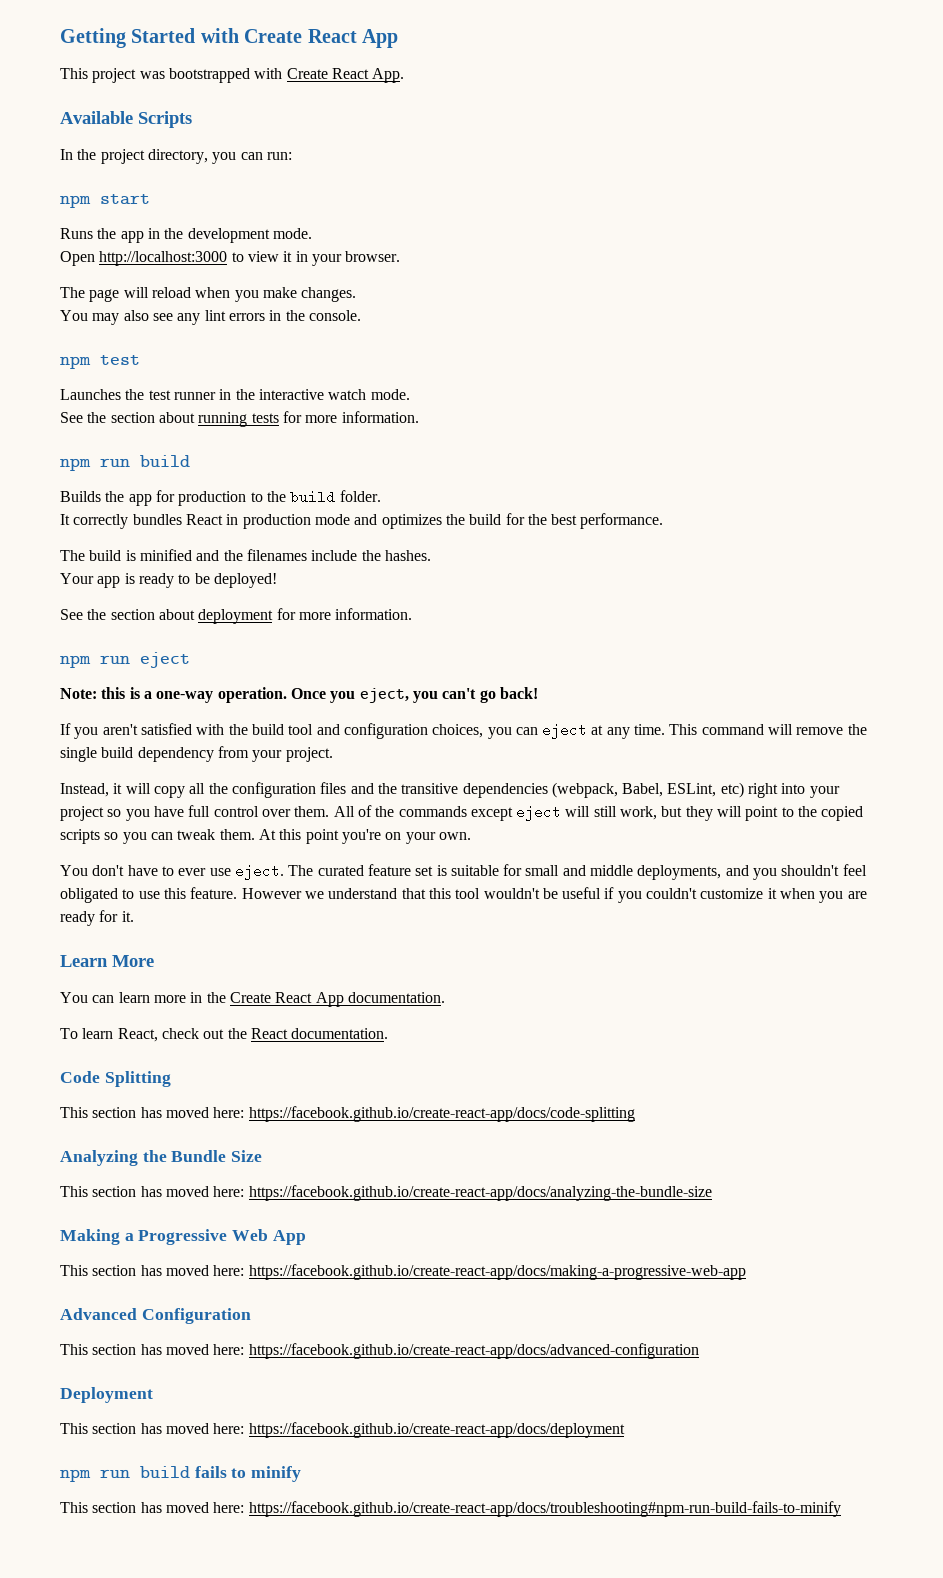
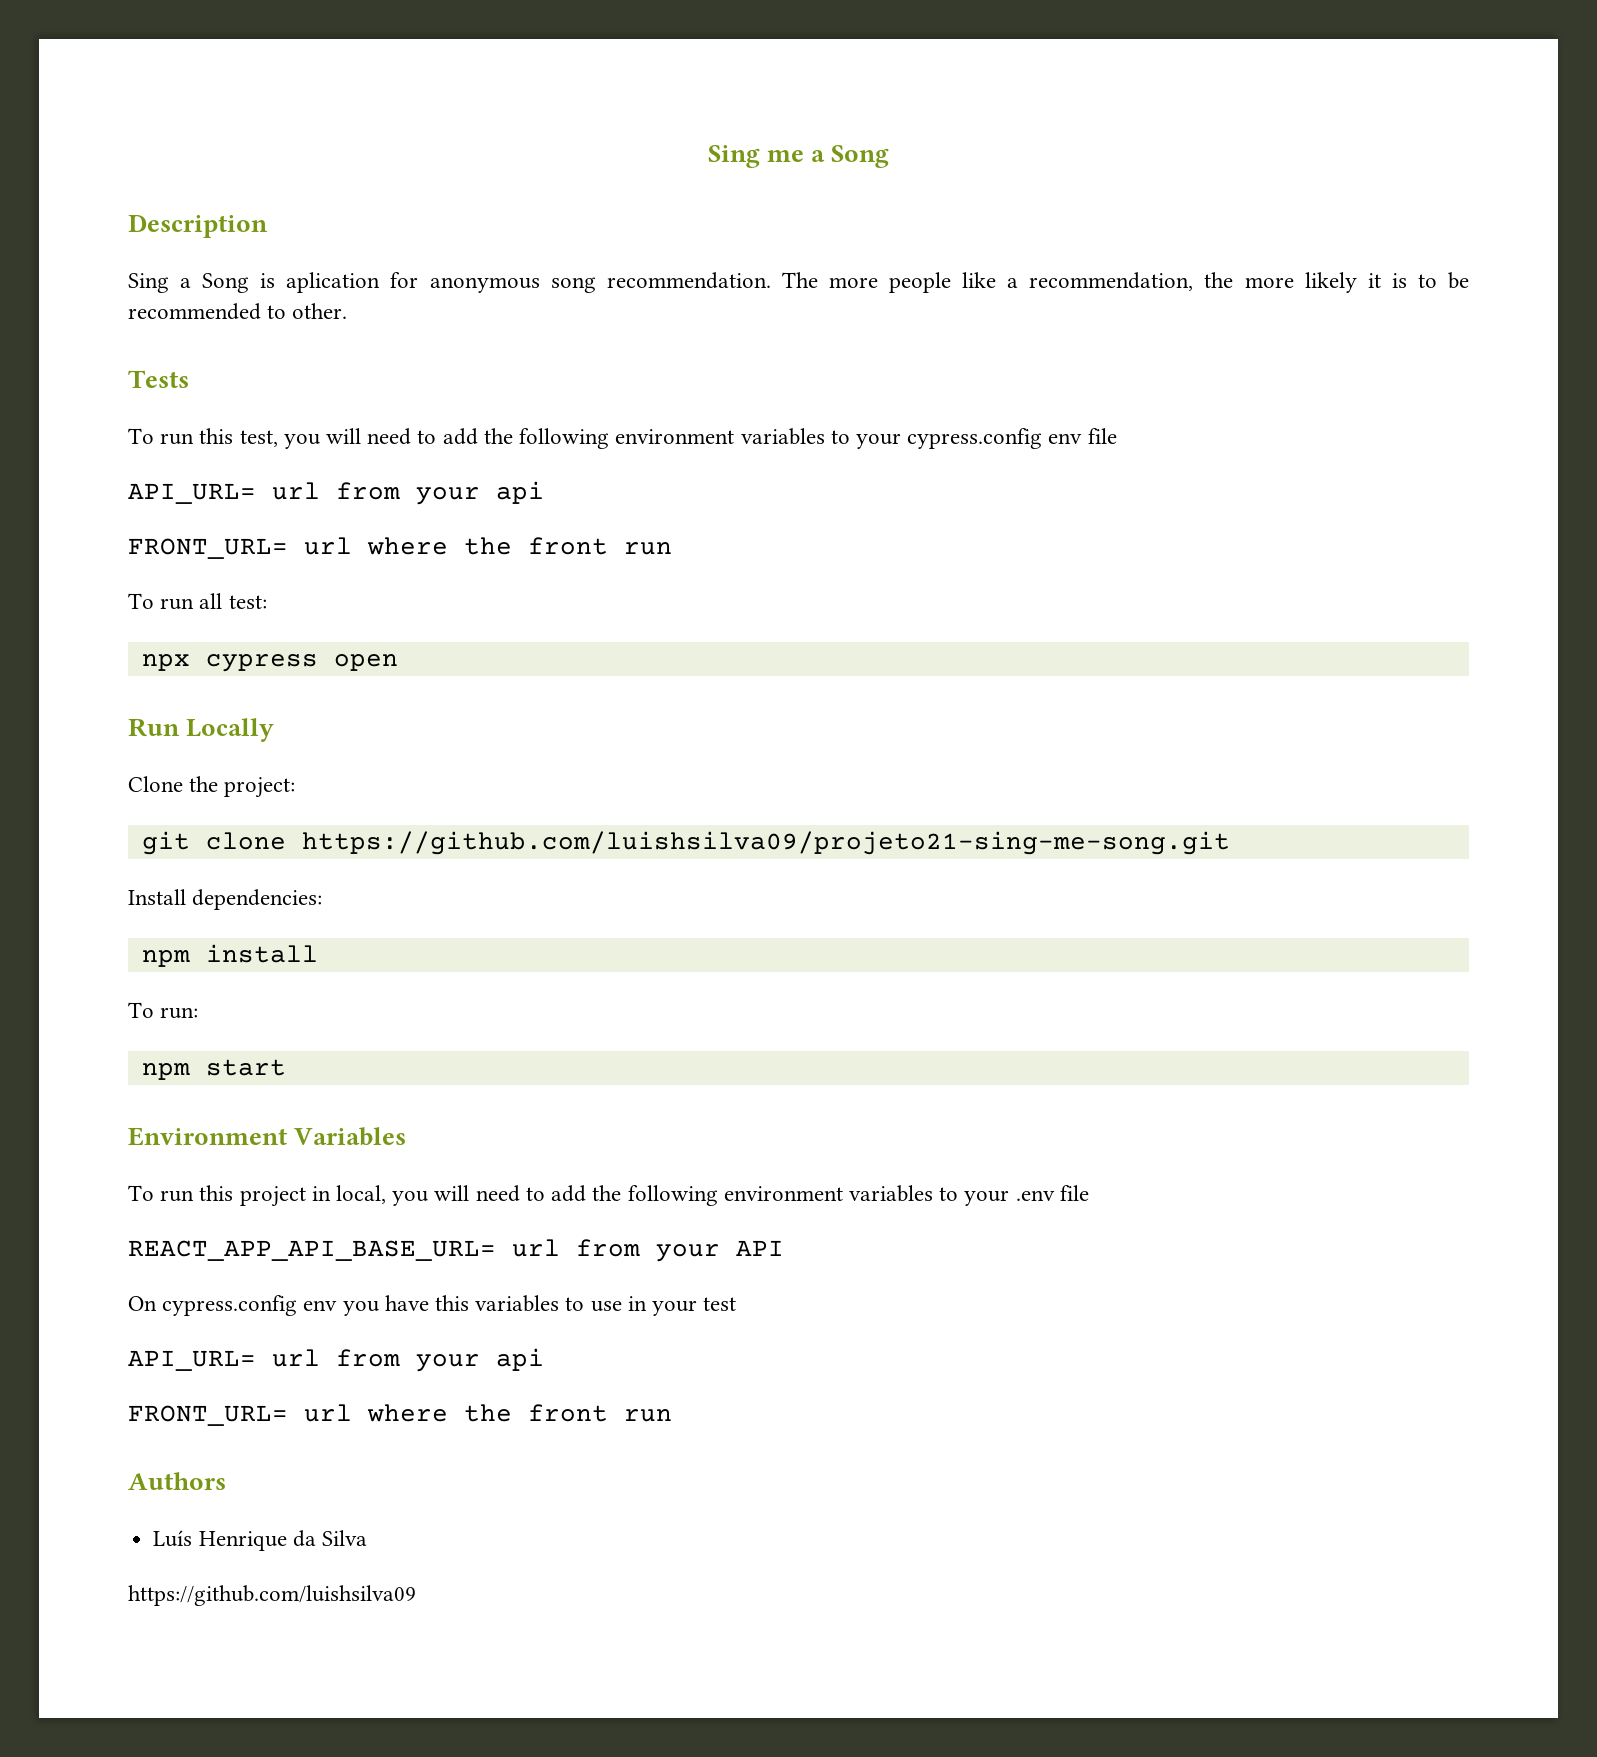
[60,28,398,48] [60,68,405,83] [60,111,192,128] [60,149,292,164] [60,194,150,208] [60,228,312,243] [60,251,401,266] [60,287,357,302] [60,310,361,325] [60,355,140,369] [60,389,410,400] [60,411,419,427] [60,455,190,471] [60,490,381,506] [60,513,664,529] [60,549,431,561] [60,573,277,588] [60,608,413,624] [60,652,190,668] [60,687,538,703] [60,723,867,739] [60,746,333,762] [60,782,840,798] [60,805,864,821] [60,829,471,844] [60,864,867,880] [60,887,867,903] [60,910,134,926] [60,955,154,967] [60,992,445,1007] [60,1028,389,1042] [60,1071,171,1087] [60,1106,635,1122] [60,1150,263,1166] [60,1185,712,1201] [60,1229,306,1245] [60,1264,746,1280] [60,1308,251,1324] [60,1343,699,1359] [60,1387,153,1403] [60,1422,625,1438] [60,1466,302,1482] [60,1501,841,1517] Getting Started with Create React App // This project was bootstrapped with Create React App. // Available Scripts // In the project directory, you can run: // npm start // Runs the app in the development mode. // Open http://localhost:3000 to view it in your browser. // The page will reload when you make changes. // You may also see any lint errors in the console. // npm test // Launches the test runner in the interactive watch mode. // See the section about running tests for more information. // npm run build // Builds the app for production to the build folder. // It correctly bundles React in production mode and optimizes the build for the best performance. // The build is minified and the filenames include the hashes. // Your app is ready to be deployed! // See the section about deployment for more information. // npm run eject // Note: this is a one-way operation. Once you eject, you can't go back! // If you aren't satisfied with the build tool and configuration choices, you can eject at any time. This command will remove the single build dependency from your project. // Instead, it will copy all the configuration files and the transitive dependencies (webpack, Babel, ESLint, etc) right into your project so you have full control over them. All of the commands except eject will still work, but they will point to the copied scripts so you can tweak them. At this point you're on your own. // You don't have to ever use eject. The curated feature set is suitable for small and middle deployments, and you shouldn't feel obligated to use this feature. However we understand that this tool wouldn't be useful if you couldn't customize it when you are ready for it. // Learn More // You can learn more in the Create React App documentation. // To learn React, check out the React documentation. // Code Splitting // This section has moved here: https://facebook.github.io/create-react-app/docs/code-splitting // Analyzing the Bundle Size // This section has moved here: https://facebook.github.io/create-react-app/docs/analyzing-the-bundle-size // Making a Progressive Web App // This section has moved here: https://facebook.github.io/create-react-app/docs/making-a-progressive-web-app // Advanced Configuration // This section has moved here: https://facebook.github.io/create-react-app/docs/advanced-configuration // Deployment // This section has moved here: https://facebook.github.io/create-react-app/docs/deployment // npm run build fails to minify // This section has moved here: https://facebook.github.io/create-react-app/docs/troubleshooting#npm-run-build-fails-to-minify -> [707,145,890,168] [128,214,268,238] [128,272,1469,293] [128,303,348,320] [128,370,189,388] [128,428,1117,449] [128,481,544,505] [128,537,672,559] [128,593,267,610] [141,654,398,672] [128,718,275,742] [128,776,296,798] [141,831,1230,855] [128,889,323,910] [141,944,318,967] [128,1002,199,1019] [141,1059,286,1080] [128,1127,407,1146] [128,1185,1089,1207] [128,1239,784,1262] [128,1295,737,1316] [128,1348,544,1372] [128,1404,672,1426] [128,1472,226,1490] [153,1530,367,1551] [128,1585,416,1606] Sing me a Song // Description // Sing a Song is aplication for anonymous song recommendation. The more people like a recommendation, the more likely it is to be recommended to other. // Tests // To run this test, you will need to add the following environment variables to your cypress.config env file // API_URL= url from your api // FRONT_URL= url where the front run // To run all test: // npx cypress open // Run Locally // Clone the project: // git clone https://github.com/luishsilva09/projeto21-sing-me-song.git // Install dependencies: // npm install // To run: // npm start // Environment Variables // To run this project in local, you will need to add the following environment variables to your .env file // REACT_APP_API_BASE_URL= url from your API // On cypress.config env you have this variables to use in your test // API_URL= url from your api // FRONT_URL= url where the front run // Authors // Luís Henrique da Silva // https://github.com/luishsilva09

